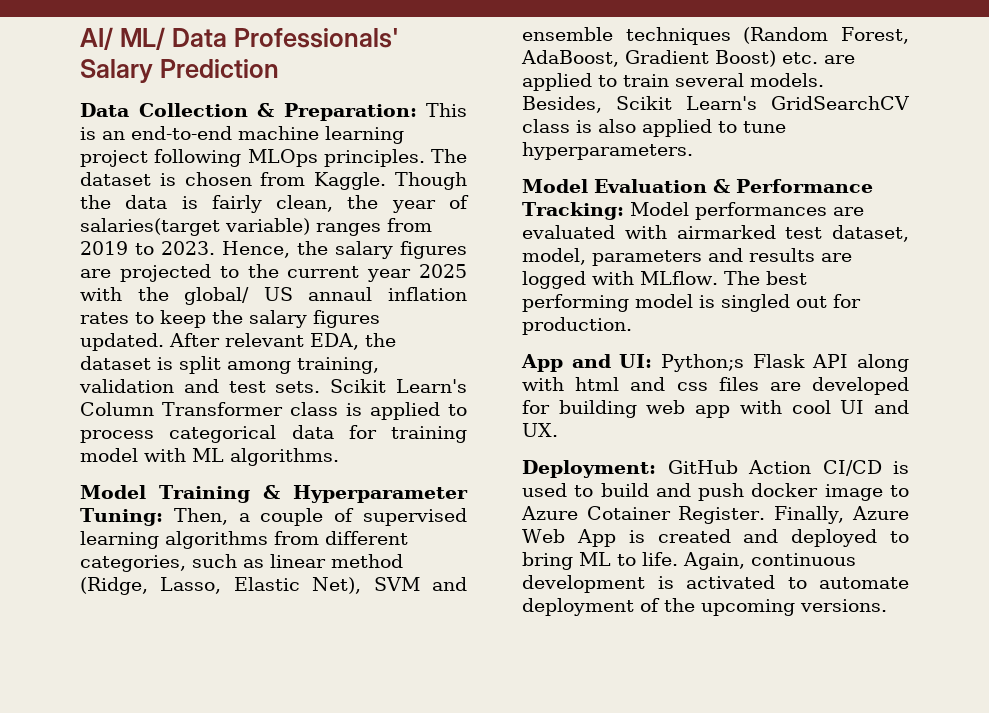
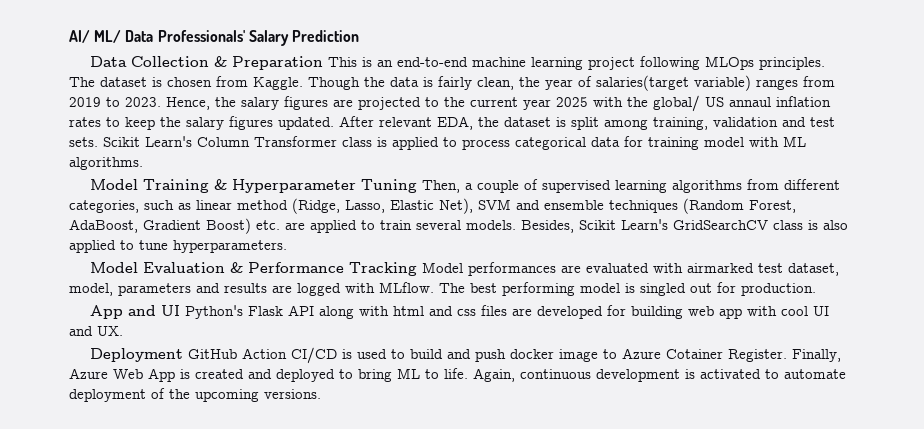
[283,103,417,121] Preparation: -> [232,56,324,70] Preparation
[80,508,163,526] Tuning: -> [361,179,418,193] Tuning
[522,202,624,220] Tracking: -> [349,262,418,276] Tracking
[619,354,744,372] UI: Python;s -> [161,305,244,319] UI Python's
[522,460,656,478] Deployment: -> [90,348,184,362] Deployment

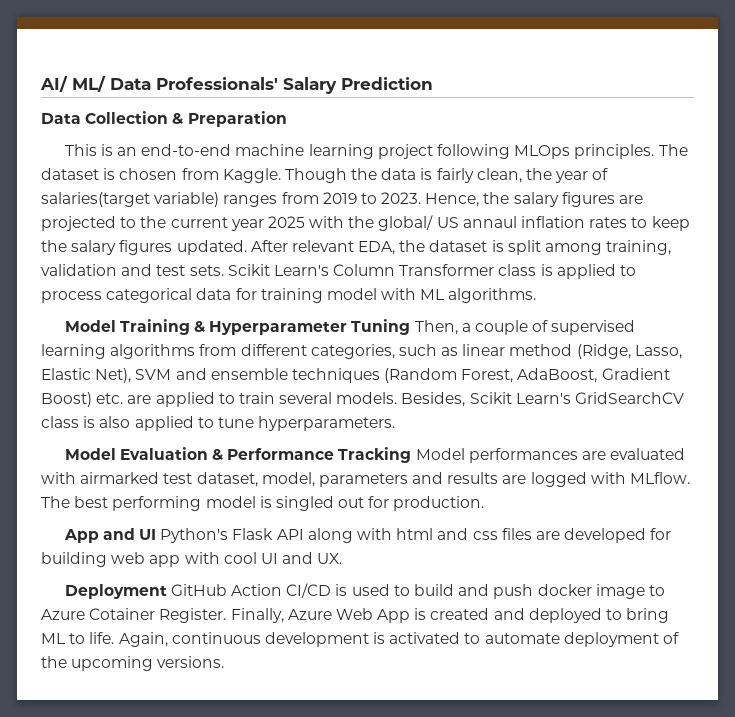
(324, 63) none -> (287, 119) //

